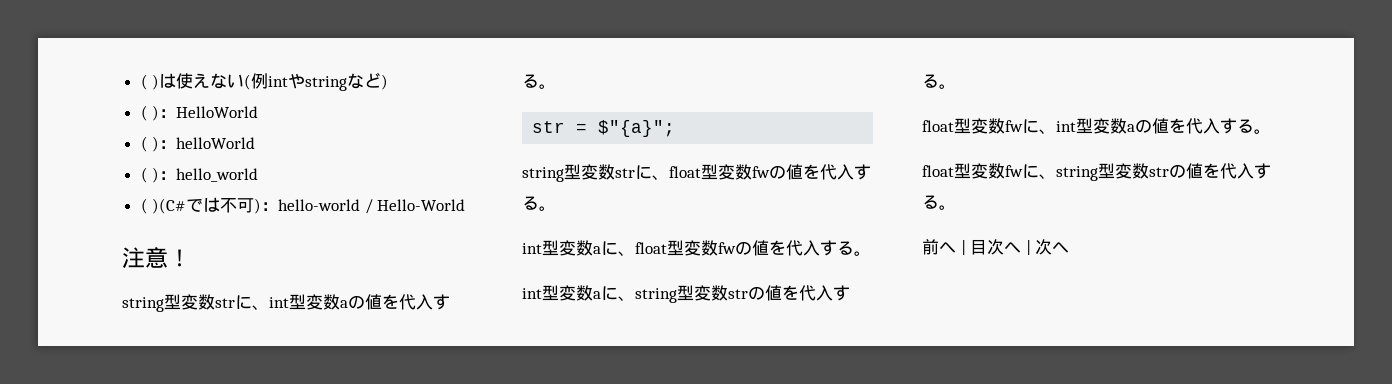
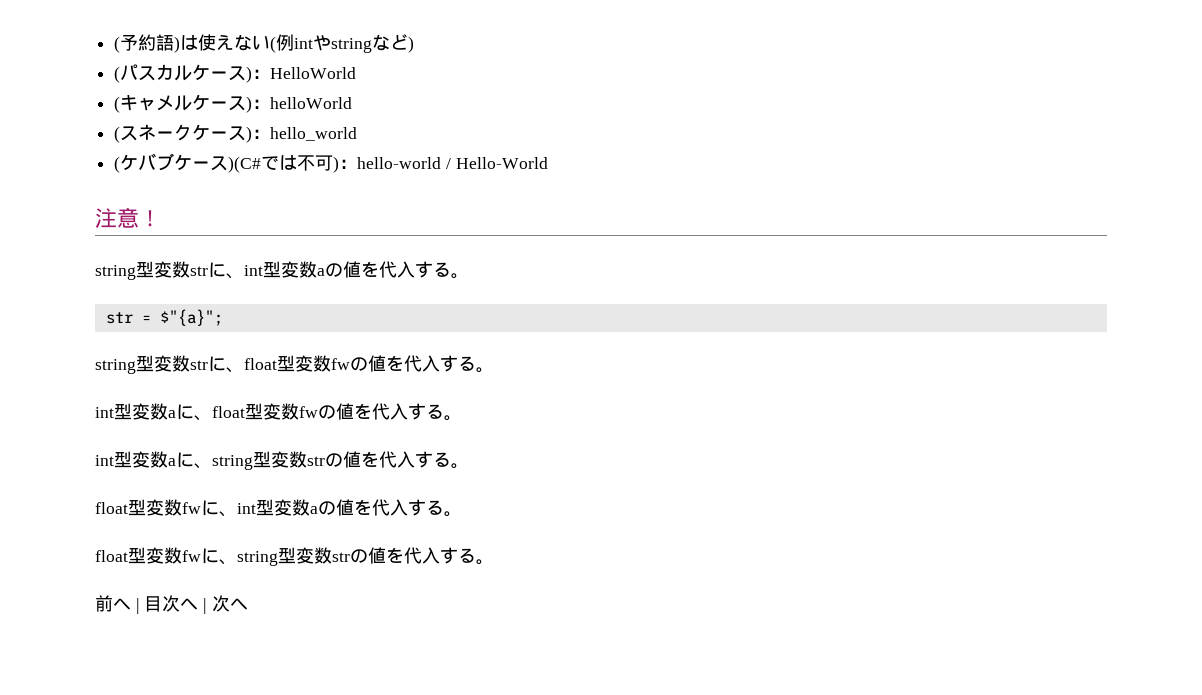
[140,74,148,90] ( -> [114,34,175,53] (予約語
(148, 113) none -> [120,64,247,81] パスカルケース
(148, 144) none -> [120,94,247,111] キャメルケース
(148, 175) none -> [120,124,247,141] スネークケース
(148, 206) none -> [120,153,229,171] ケバブケース

